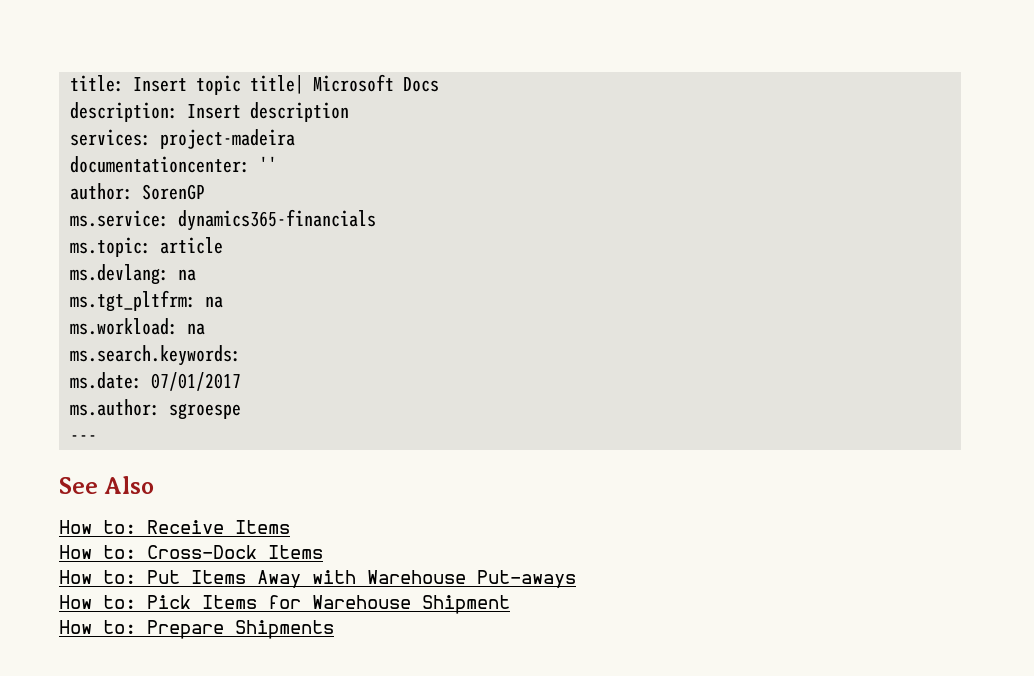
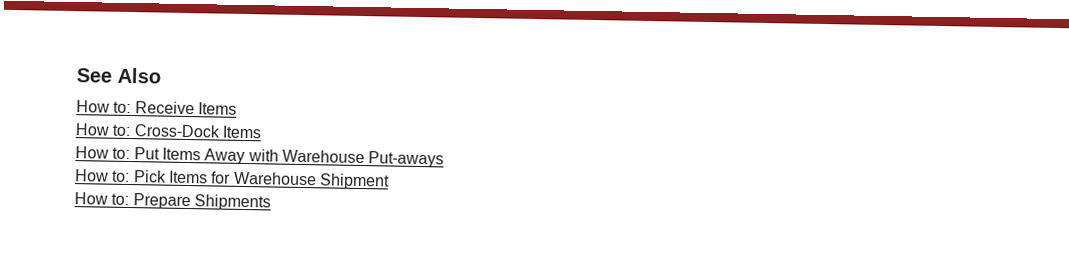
[70,74,440,95] [70,102,350,122] [70,129,296,149] [70,156,278,173] [70,183,206,200] [70,209,377,231] [70,237,224,257] [70,264,197,285] [70,290,224,312] [70,318,206,335] [70,345,242,366] [70,372,242,391] [70,399,242,420] [70,435,98,442] title: Insert topic title| Microsoft Docs // description: Insert description // services: project-madeira // documentationcenter: '' // author: SorenGP // ms.service: dynamics365-financials // ms.topic: article // ms.devlang: na // ms.tgt_pltfrm: na // ms.workload: na // ms.search.keywords: // ms.date: 07/01/2017 // ms.author: sgroespe // --- // -> (76, 75) none

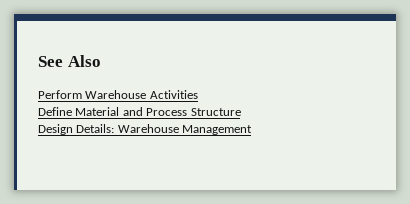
[76,100,237,115] [75,123,262,139] [75,146,445,168] [75,169,390,190] [74,192,271,211] How to: Receive Items // How to: Cross-Dock Items // How to: Put Items Away with Warehouse Put-aways // How to: Pick Items for Warehouse Shipment // How to: Prepare Shipments -> [38,90,198,99] [38,107,241,116] [38,124,253,135] Perform Warehouse Activities // Define Material and Process Structure // Design Details: Warehouse Management

